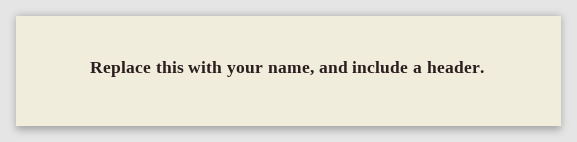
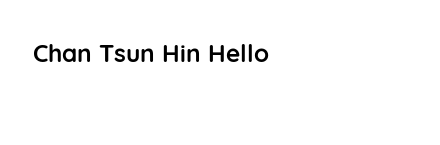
[90,61,484,77] Replace this with your name, and include a header. -> [33,44,269,62] Chan Tsun Hin Hello

